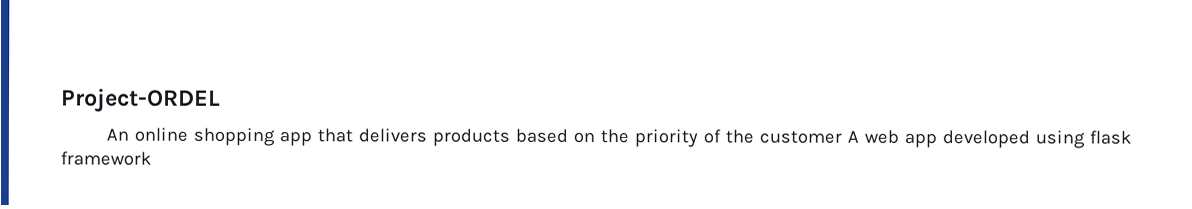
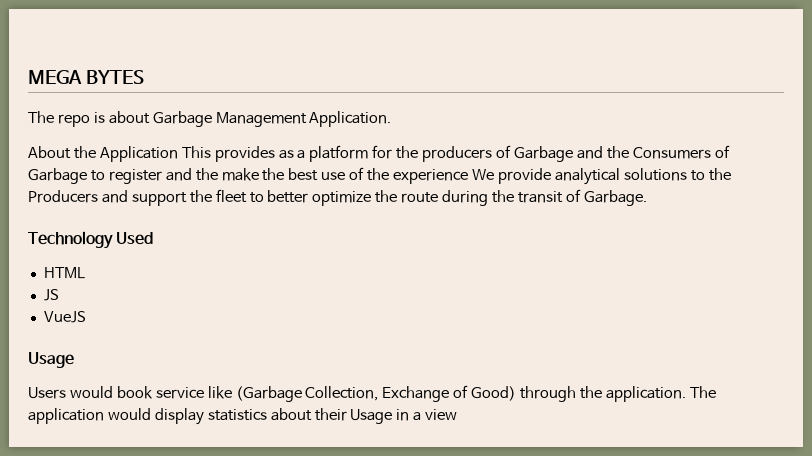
[60,88,221,112] [105,127,1131,149] [60,151,151,166] Project-ORDEL // An online shopping app that delivers products based on the priority of the customer A web app developed using flask framework -> [28,70,144,84] [28,111,392,127] [28,145,730,162] [28,167,731,185] [28,189,647,206] [28,231,154,249] [43,267,85,279] [43,289,59,301] [43,311,86,323] [28,352,74,368] [28,385,716,402] [28,408,458,425] MEGA BYTES // The repo is about Garbage Management Application. // About the Application This provides as a platform for the producers of Garbage and the Consumers of Garbage to register and the make the best use of the experience We provide analytical solutions to the Producers and support the fleet to better optimize the route during the transit of Garbage. // Technology Used // HTML // JS // VueJS // Usage // Users would book service like (Garbage Collection, Exchange of Good) through the application. The application would display statistics about their Usage in a view

